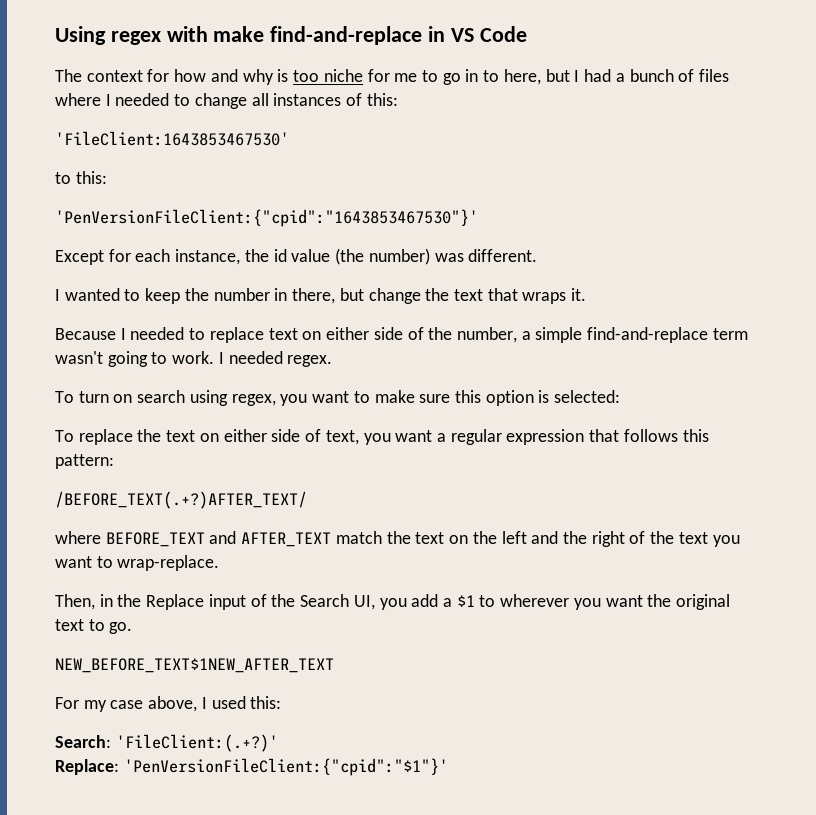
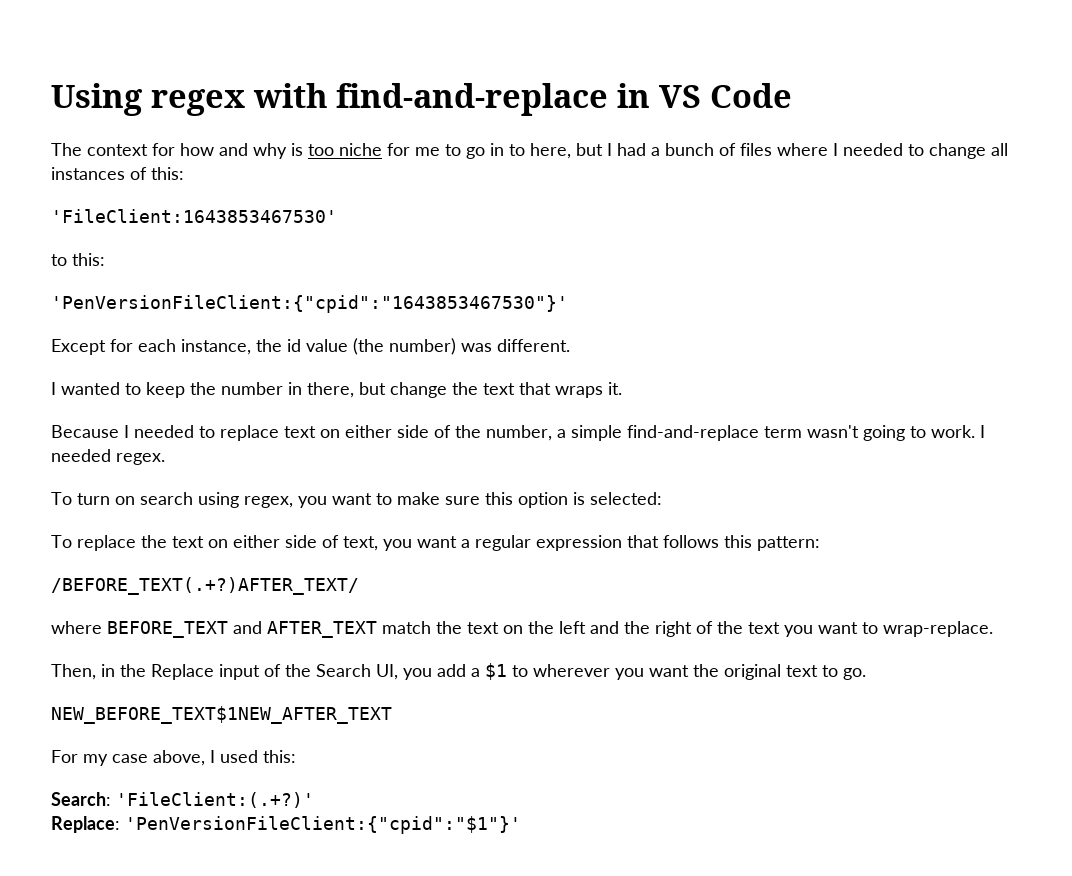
[213,26,265,42] make -> (328, 95) none

